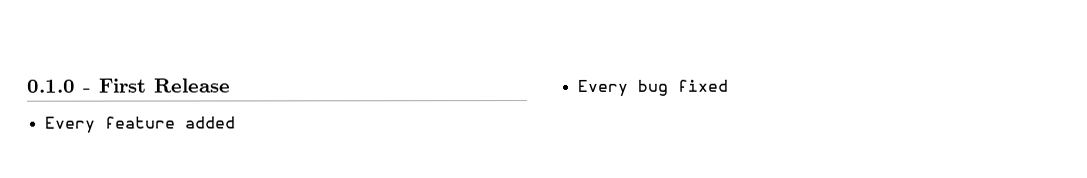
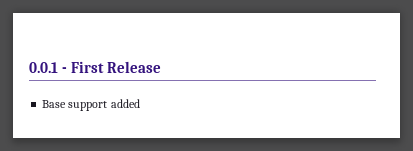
[26,79,76,93] 0.1.0 -> [29,62,58,73] 0.0.1
[44,116,176,134] Every feature -> [42,100,108,111] Base support
[576,79,729,97] // Every bug fixed -> (140, 103) none

